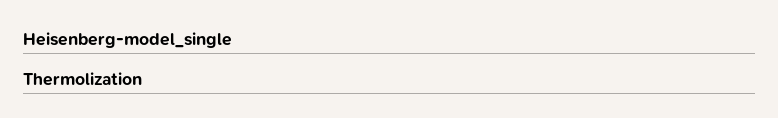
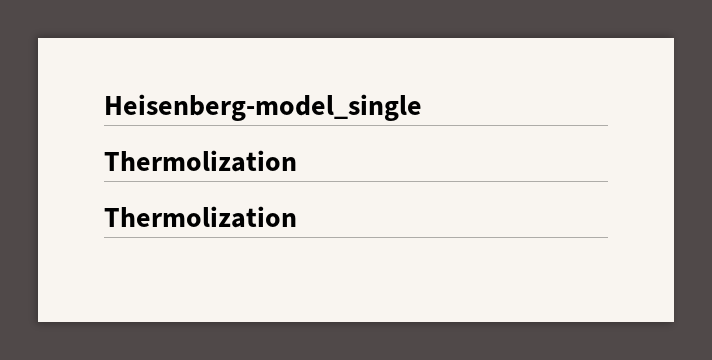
(142, 79) none -> [104,206,297,228] // Thermolization

